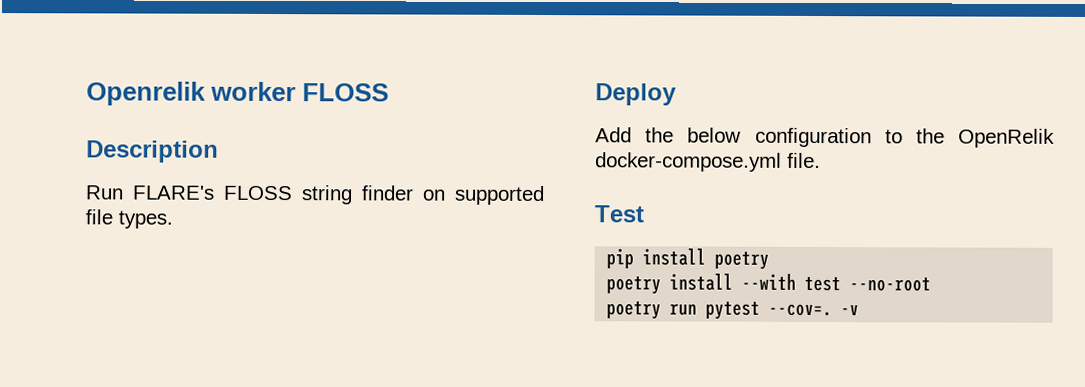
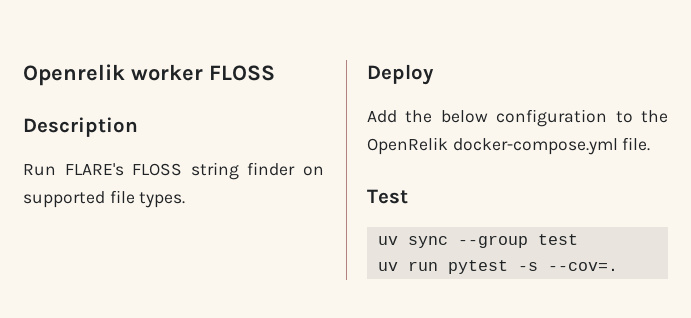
[606,248,770,270] [606,273,932,295] [606,301,860,320] pip install poetry // poetry install --with test --no-root // poetry run pytest --cov=. -v -> [377,234,578,248] [377,260,618,274] uv sync --group test // uv run pytest -s --cov=.

